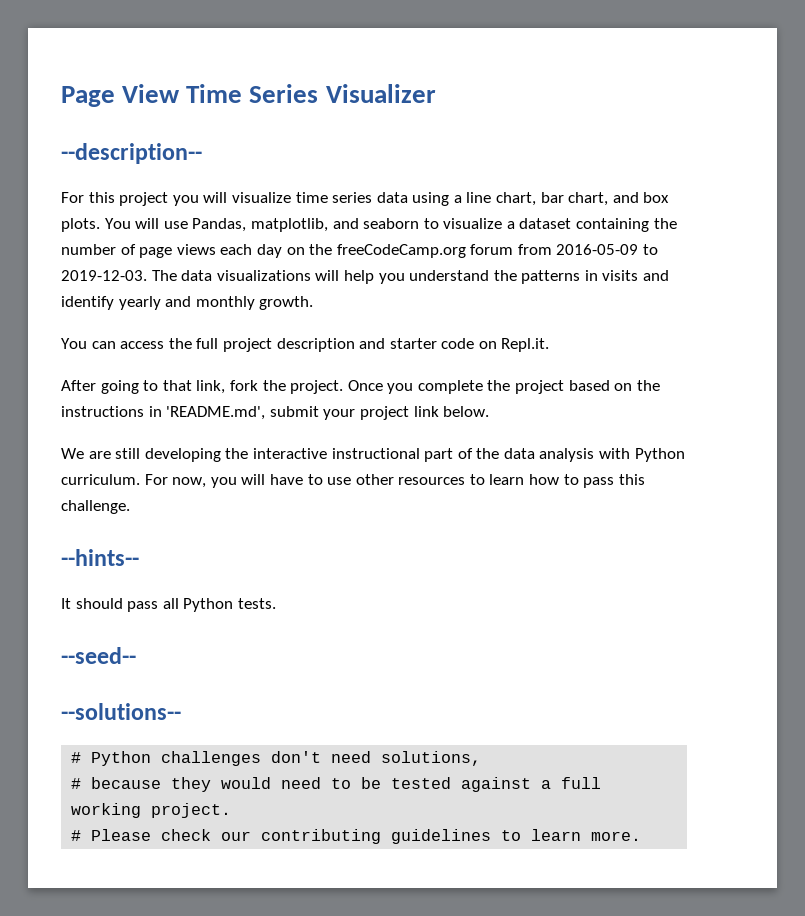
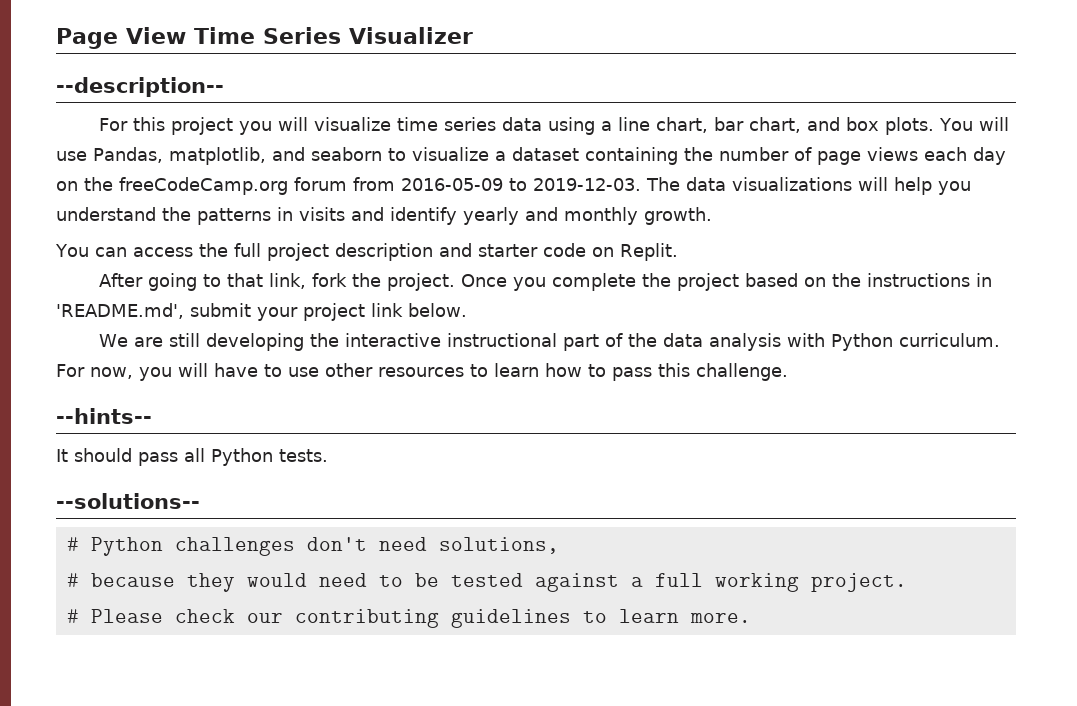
[501,338,550,352] Repl.it. -> [619,243,678,261] Replit.
[61,647,136,664] // --seed-- -> (328, 455) none

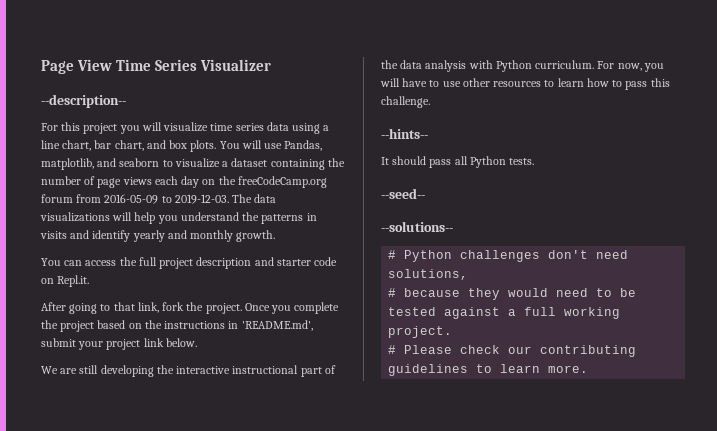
[619,243,678,261] Replit. -> [57,275,90,287] Repl.it.
(328, 455) none -> [381,188,425,199] // --seed--

